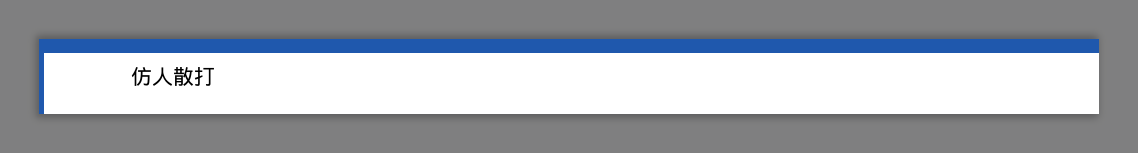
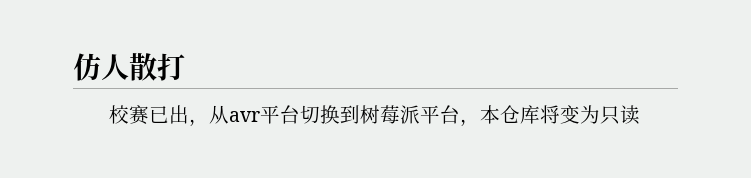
(215, 76) none -> [109,105,641,126] // 校赛已出，从avr平台切换到树莓派平台，本仓库将变为只读

